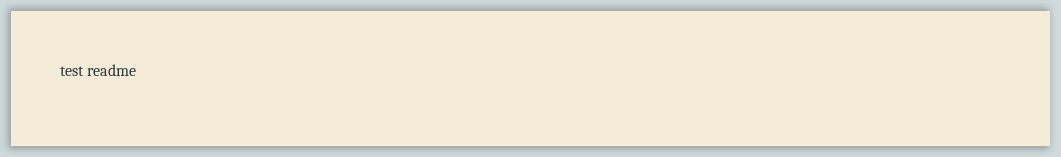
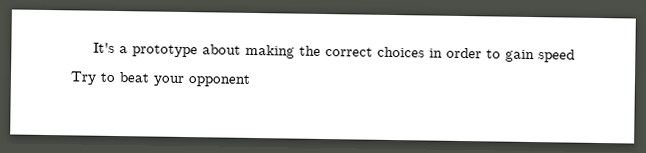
[60,64,137,76] test readme -> [92,42,575,63] [70,71,251,87] It's a prototype about making the correct choices in order to gain speed // Try to beat your opponent

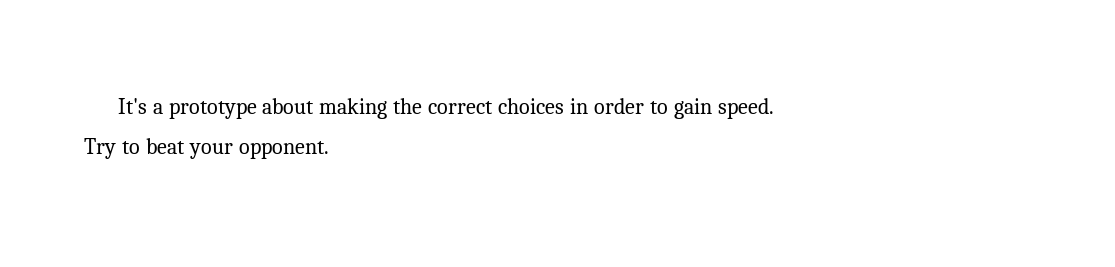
[537,49,575,63] speed -> [717,98,774,119] speed.
[188,74,251,87] opponent -> [238,141,329,159] opponent.

